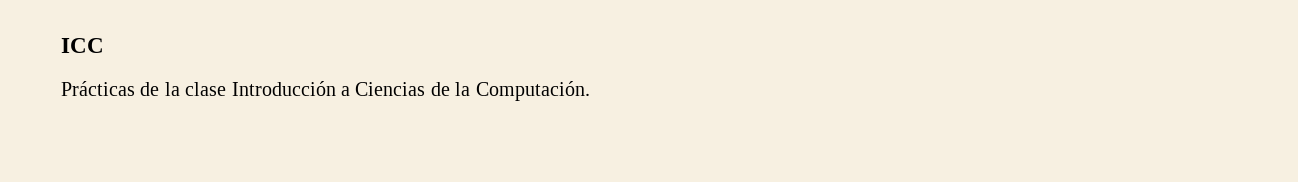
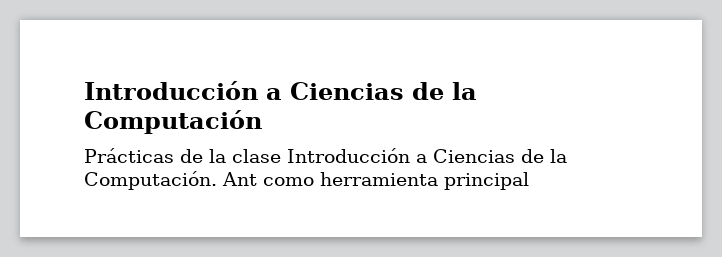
[61,38,104,53] ICC -> [84,81,477,100] [84,110,262,134] Introducción a Ciencias de la Computación
(590, 91) none -> [222,172,529,190] Ant como herramienta principal

